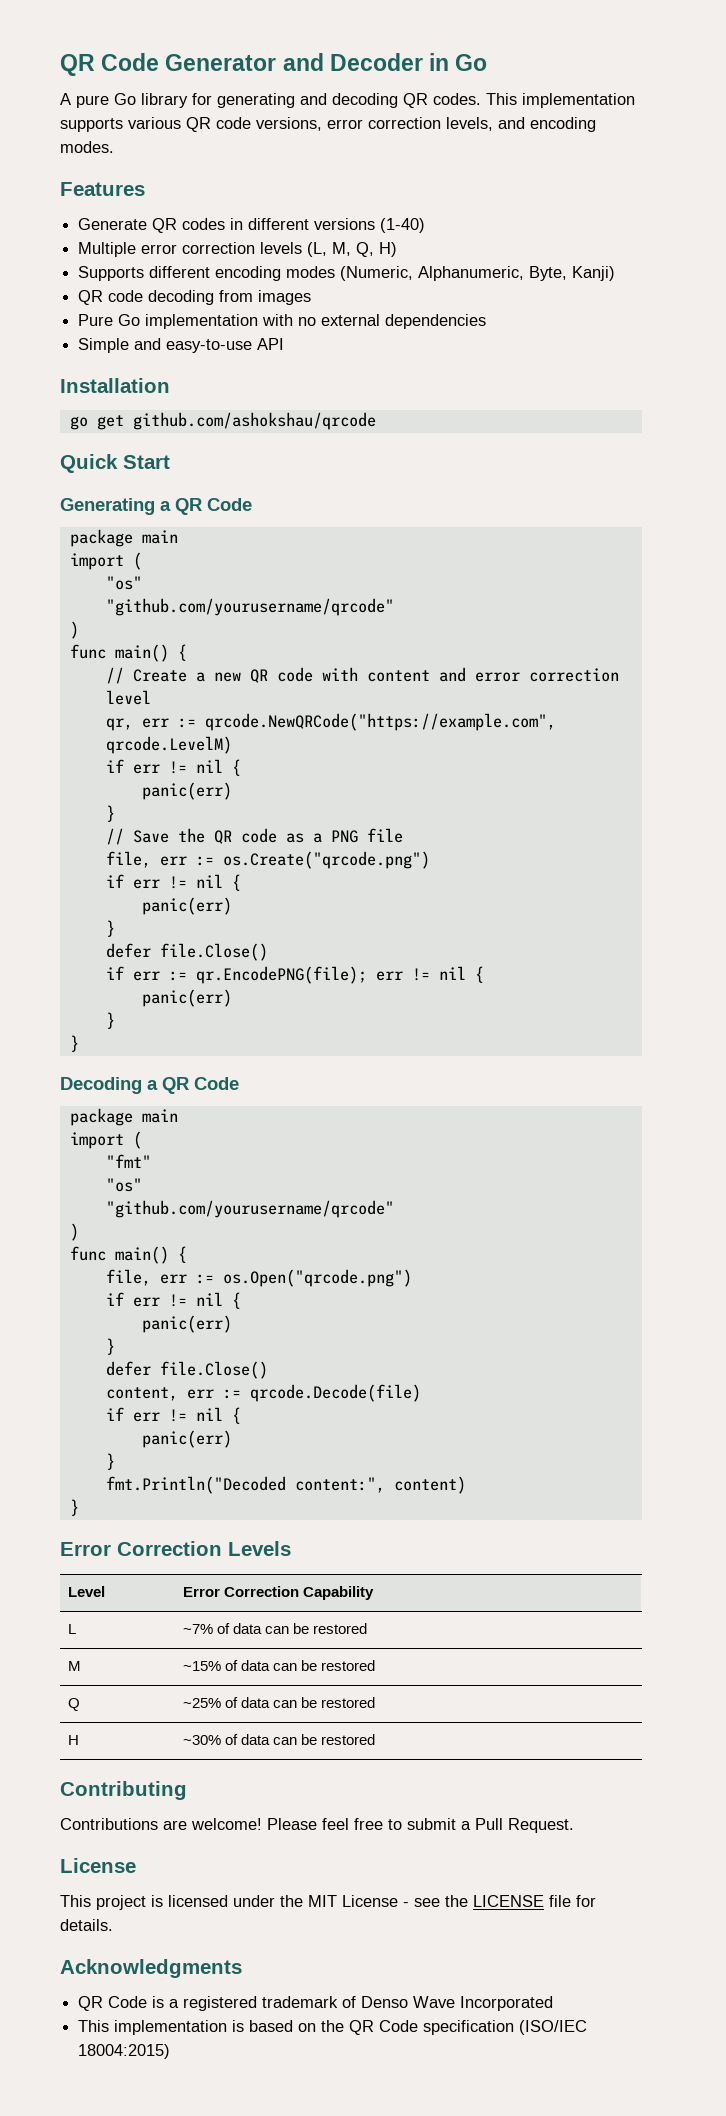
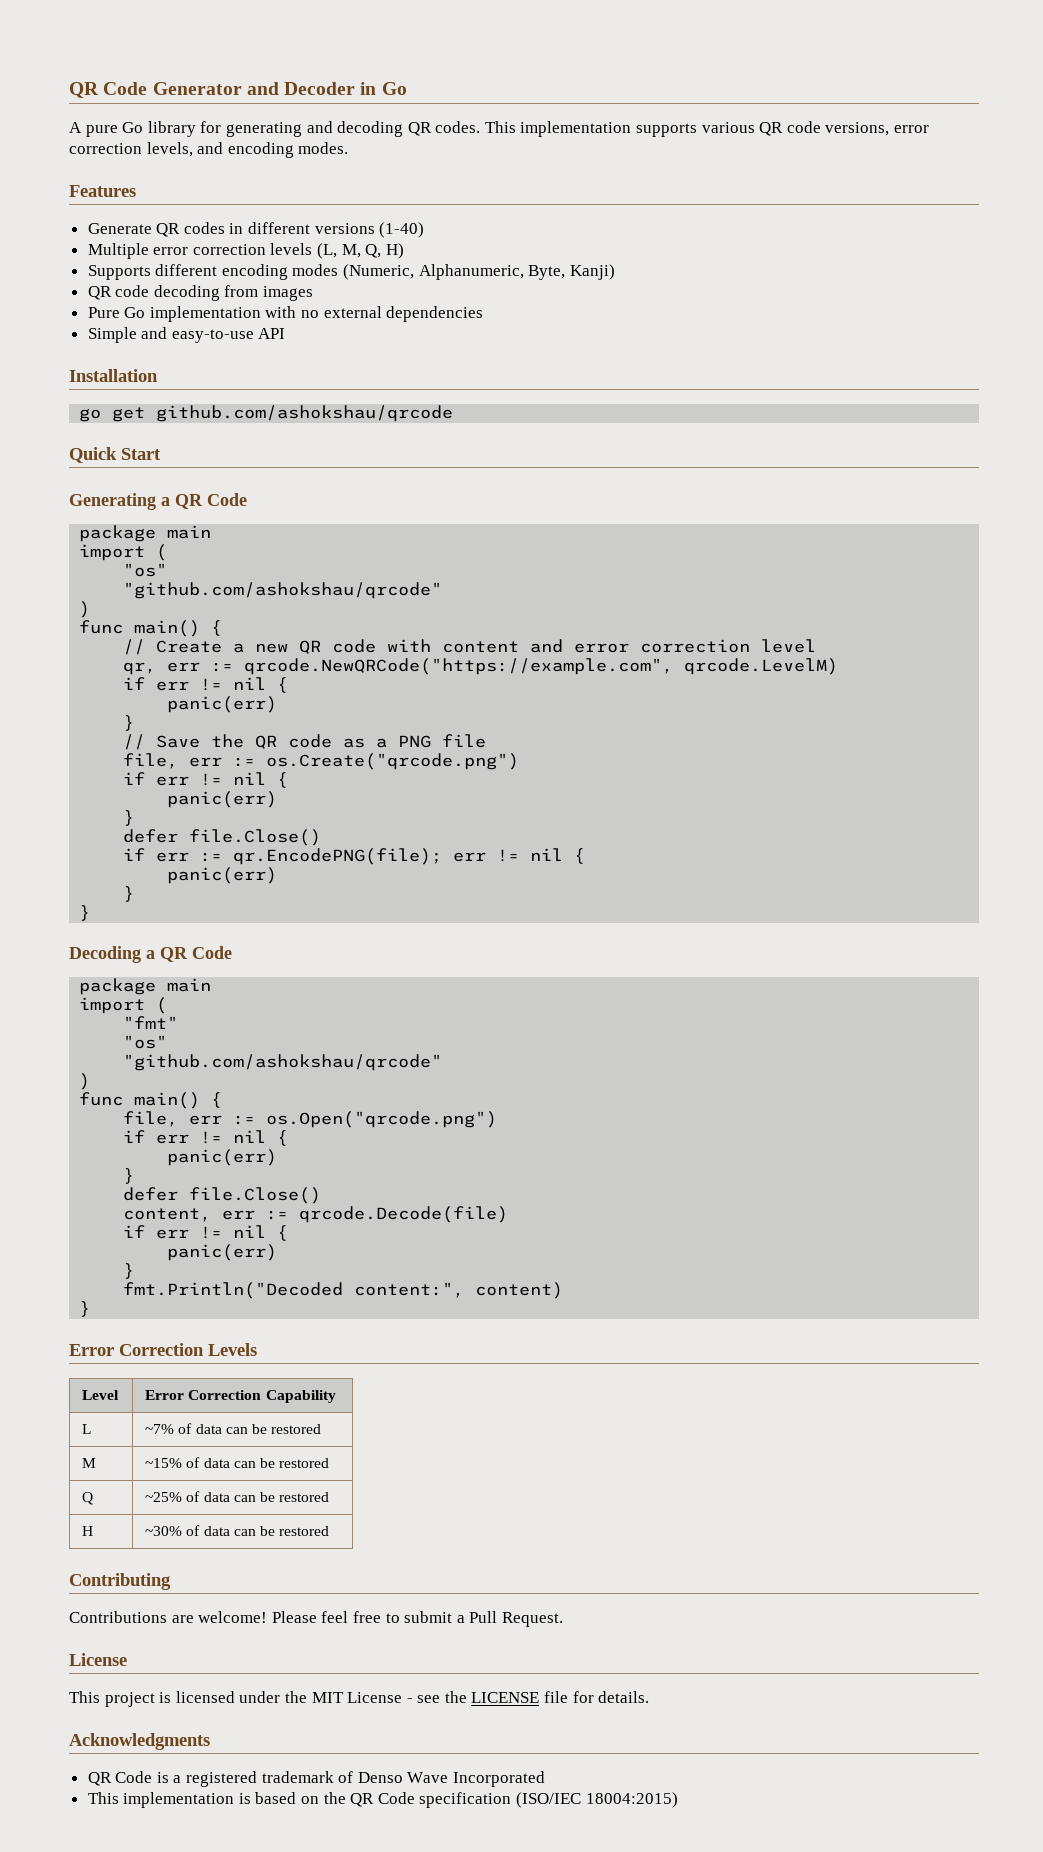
[105,598,394,616] "github.com/yourusername/qrcode" -> [123,582,443,599] "github.com/ashokshau/qrcode"
[105,1200,394,1218] "github.com/yourusername/qrcode" -> [123,1054,443,1071] "github.com/ashokshau/qrcode"

